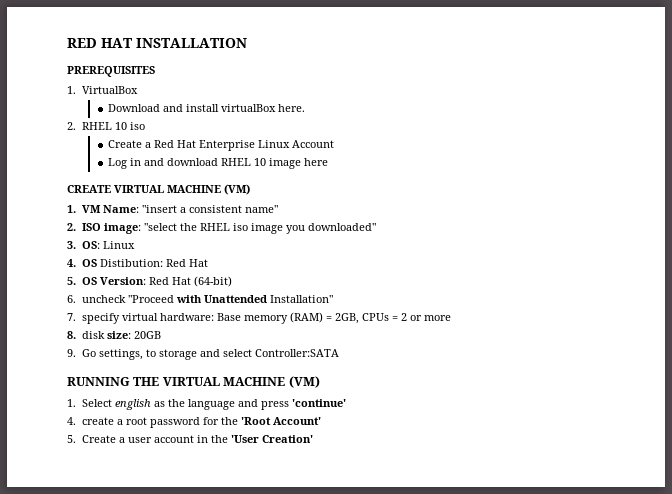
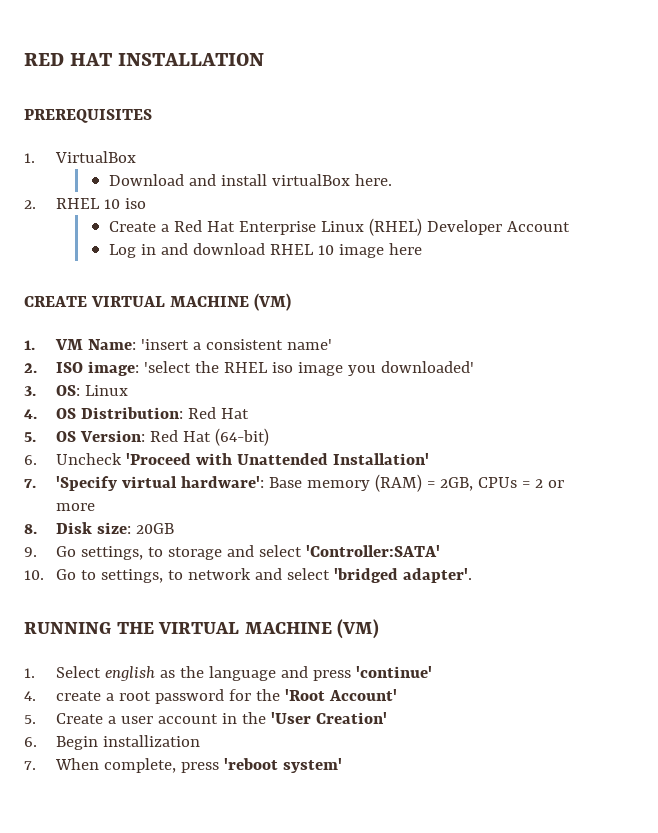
(290, 144) none -> [368,218,502,236] (RHEL) Developer
[141,205,177,213] "insert -> [141,339,190,350] 'insert
[244,205,278,213] name" -> [287,339,333,350] name'
[143,223,177,231] "select -> [144,361,192,373] 'select
[307,223,376,231] downloaded" -> [381,361,475,373] downloaded'
[99,259,163,267] Distibution: -> [81,407,184,419] Distribution:
[81,295,174,303] uncheck "Proceed -> [56,453,192,465] Uncheck 'Proceed
[269,295,333,303] [67,313,214,324] Installation" // 7. specify virtual hardware: -> [333,453,430,465] [24,476,265,491] Installation' // 7. 'Specify virtual hardware':
[81,331,105,339] disk -> [56,522,93,534] Disk
[254,349,339,357] Controller:SATA -> [306,545,441,557] [24,568,473,583] 'Controller:SATA' // 10. Go to settings, to network and select 'bridged adapter'.
(313, 439) none -> [24,735,201,750] [24,758,343,773] // 6. Begin installization // 7. When complete, press 'reboot system'

